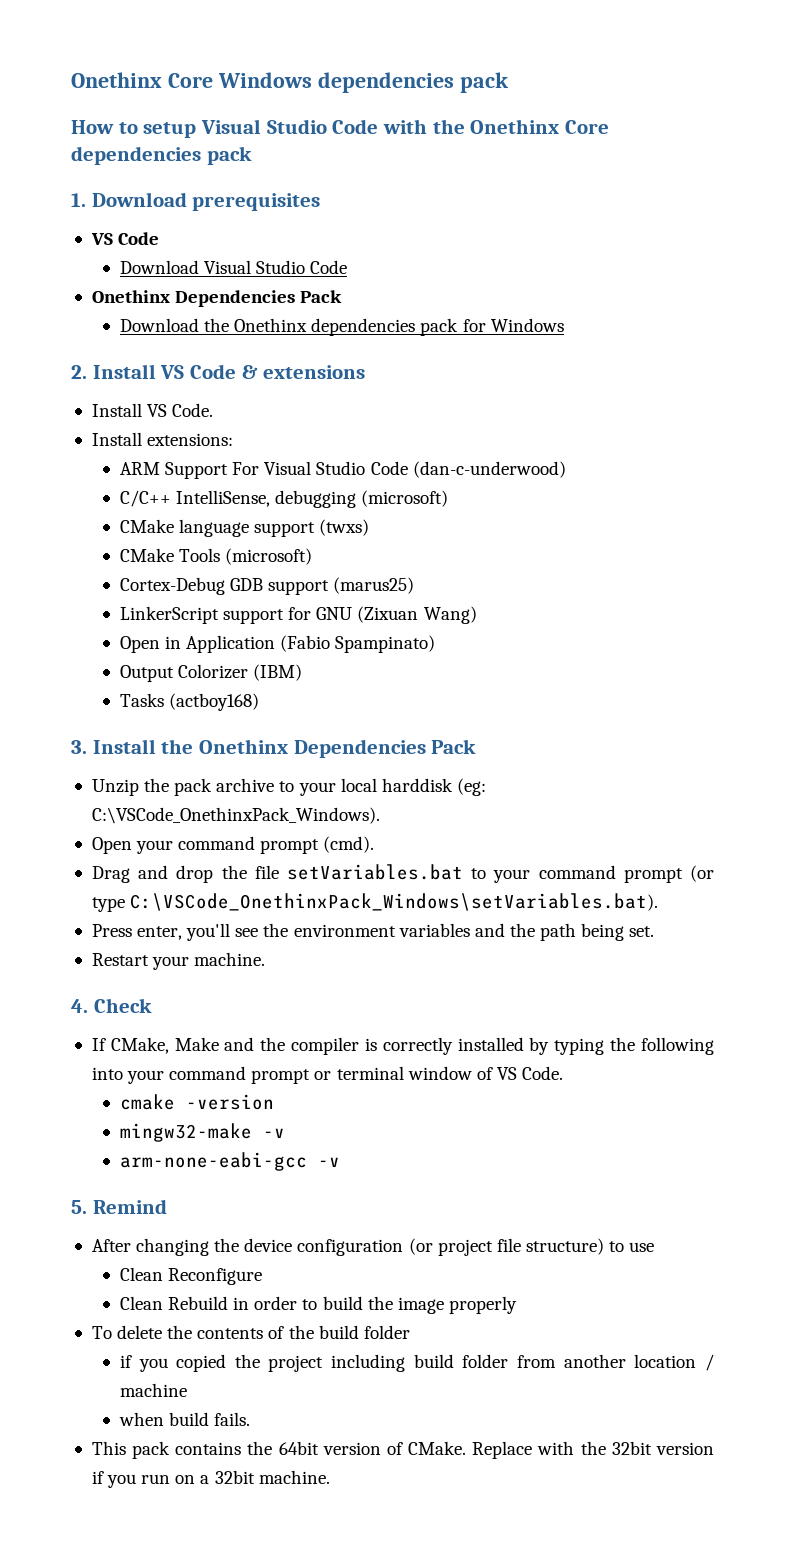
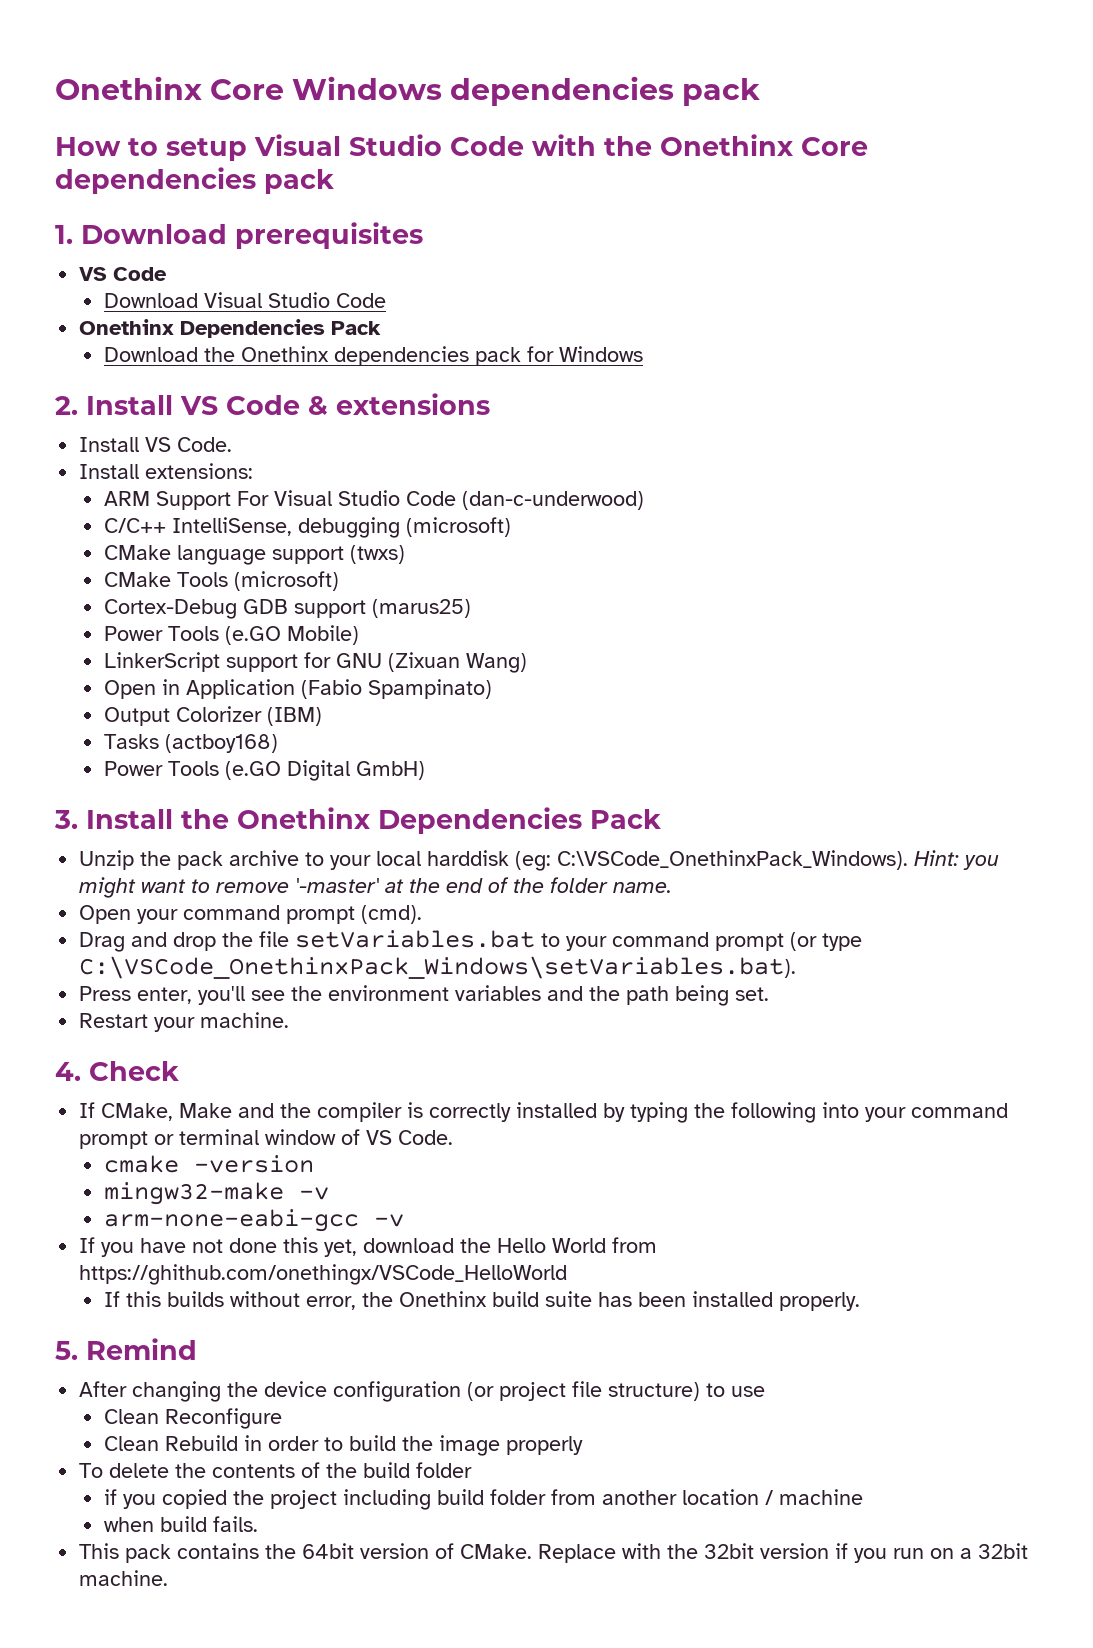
(415, 585) none -> [103,625,359,645] // Power Tools (e.GO Mobile)
(260, 702) none -> [103,760,425,781] // Power Tools (e.GO Digital GmbH)
(380, 815) none -> [914,850,1000,870] [79,877,673,898] Hint: you might want to remove '-master' at the end of the folder name.
(340, 1162) none -> [79,1237,658,1257] [79,1264,568,1285] [103,1291,860,1311] // If you have not done this yet, download the Hello World from https://ghithub.com/onethingx/VSCode_HelloWorld // If this builds without error, the Onethinx build suite has been installed properly.

